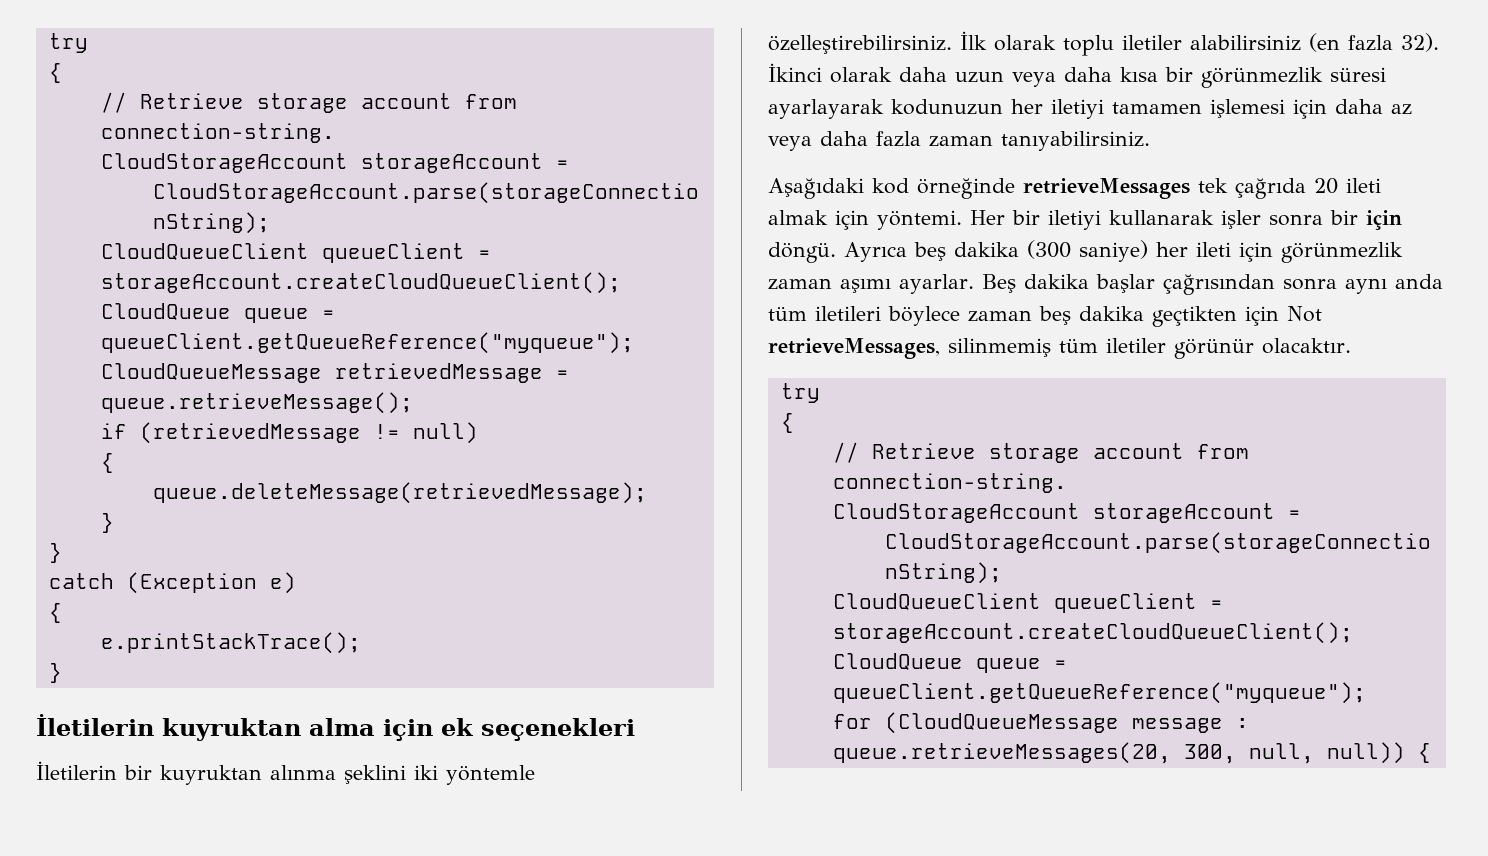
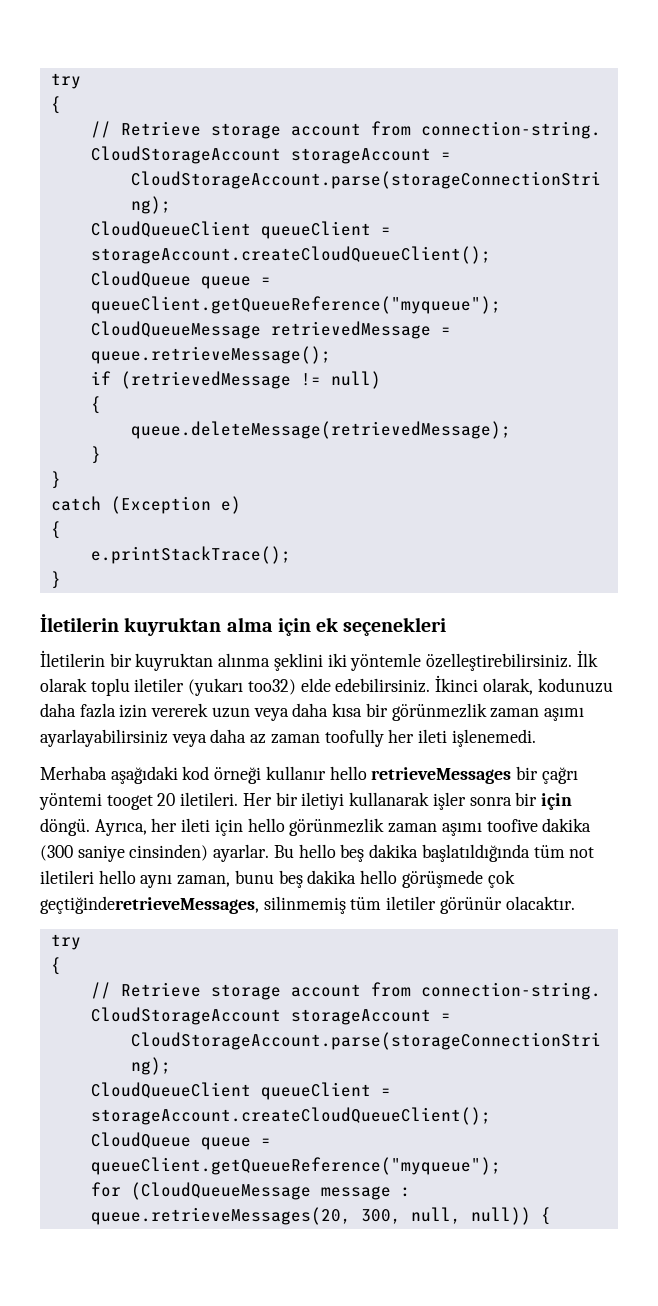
[1190,33,1439,52] [768,63,947,83] alabilirsiniz (en fazla 32). İkinci olarak daha -> [188,675,613,696] [40,703,209,718] (yukarı too32) elde edebilirsiniz. İkinci olarak, kodunuzu daha fazla izin vererek
[1330,67,1386,82] [768,99,1412,119] [768,131,1150,151] [768,178,1381,199] [768,210,962,230] süresi ayarlayarak kodunuzun her iletiyi tamamen işlemesi için daha az veya daha fazla zaman tanıyabilirsiniz. // Aşağıdaki kod örneğinde retrieveMessages tek çağrıda 20 ileti almak için yöntemi. -> [490,707,584,721] [40,729,536,747] [40,766,578,784] [39,792,239,810] zaman aşımı ayarlayabilirsiniz veya daha az zaman toofully her ileti işlenemedi. // Merhaba aşağıdaki kod örneği kullanır hello retrieveMessages bir çağrı yöntemi tooget 20 iletileri.
[844,240,1148,262] Ayrıca beş dakika (300 saniye) -> [94,819,147,836] Ayrıca,
[1280,242,1403,263] [768,274,1443,295] [768,306,1322,327] [768,338,940,359] görünmezlik zaman aşımı ayarlar. Beş dakika başlar çağrısından sonra aynı anda tüm iletileri böylece zaman beş dakika geçtikten için Not retrieveMessages, -> [247,818,592,836] [40,844,595,862] [40,870,515,888] [40,896,259,914] hello görünmezlik zaman aşımı toofive dakika (300 saniye cinsinden) ayarlar. Bu hello beş dakika başlatıldığında tüm not iletileri hello aynı zaman, bunu beş dakika hello görüşmede çok geçtiğinderetrieveMessages,

